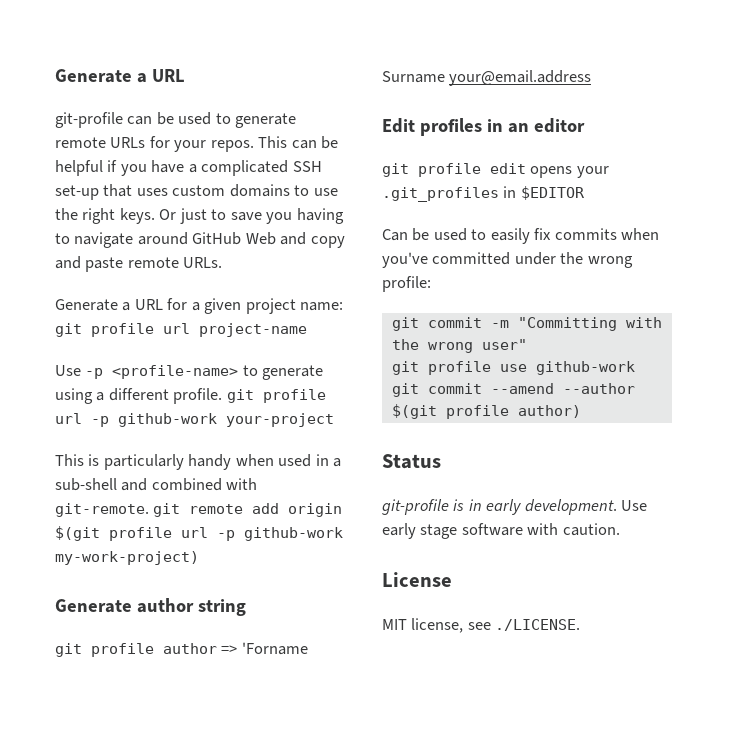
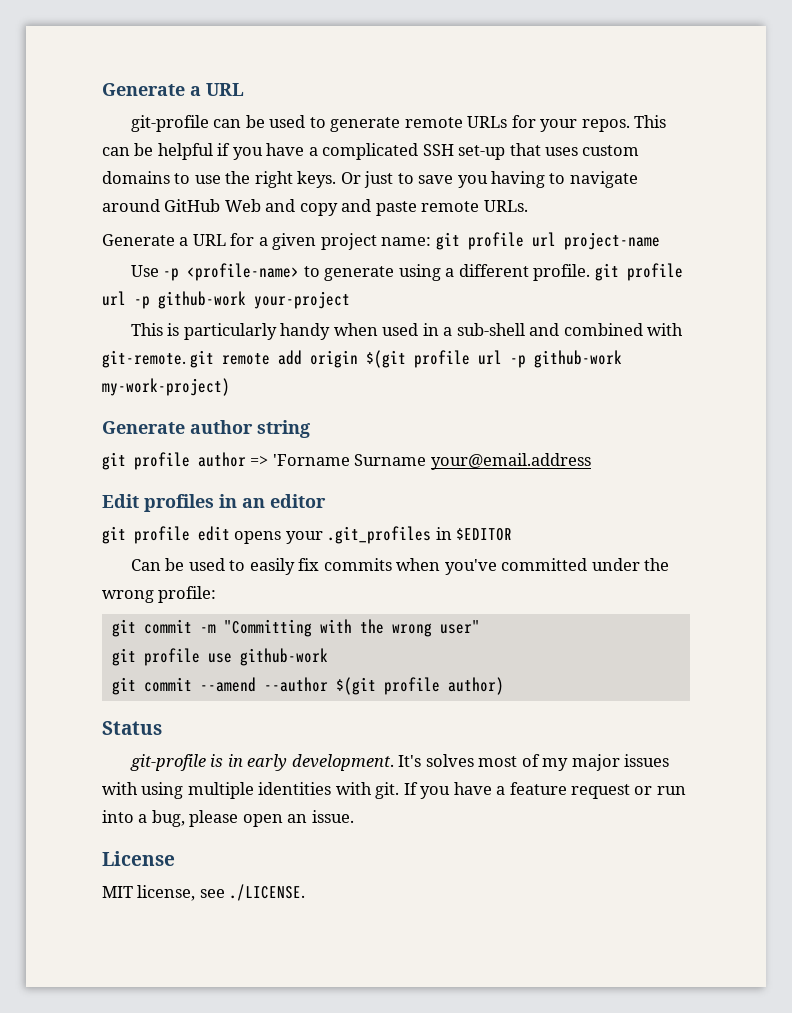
[621,500,648,511] [382,523,620,539] Use early stage software with caution. -> [398,754,670,771] [102,782,686,799] [102,810,354,827] It's solves most of my major issues with using multiple identities with git. If you have a feature request or run into a bug, please open an issue.

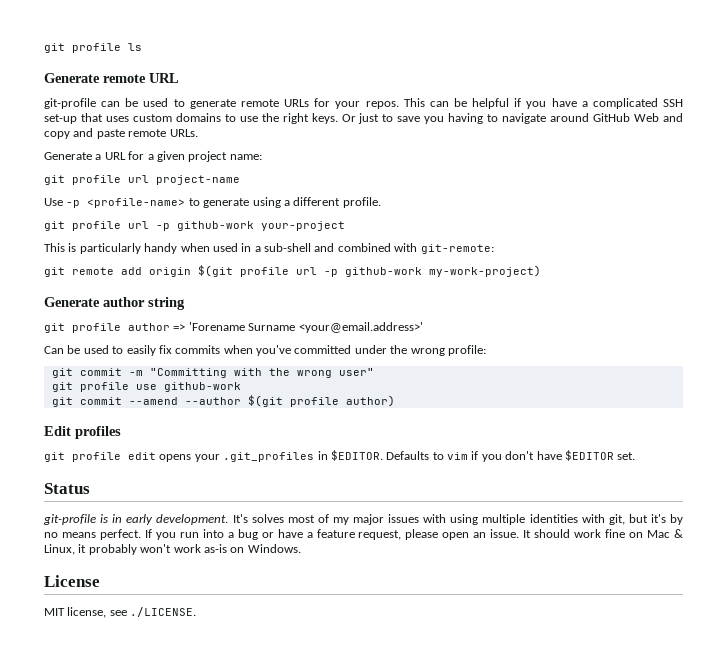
[102,83,201,96] Generate a -> [44,43,142,53] [44,73,146,83] git profile ls // Generate remote
(432, 241) none -> (262, 157) //
(591, 272) none -> (381, 202) //
[102,350,186,368] git-remote. -> [420,244,494,254] git-remote: //
[272,453,591,470] [102,494,326,512] [102,526,513,544] 'Forname Surname your@email.address // Edit profiles in an editor // git profile edit opens your .git_profiles in $EDITOR -> [188,322,423,333] 'Forename Surname <your@email.address>'
(504, 686) none -> [44,426,121,439] [44,450,636,462] // Edit profiles // git profile edit opens your .git_profiles in $EDITOR. Defaults to vim if you don't have $EDITOR set.
[375,782,686,799] [102,810,354,827] git. If you have a feature request or run into a bug, please open an issue. -> [608,514,684,525] [44,529,684,540] [44,544,301,555] git, but it's by no means perfect. If you run into a bug or have a feature request, please open an issue. It should work fine on Mac & Linux, it probably won't work as-is on Windows.

